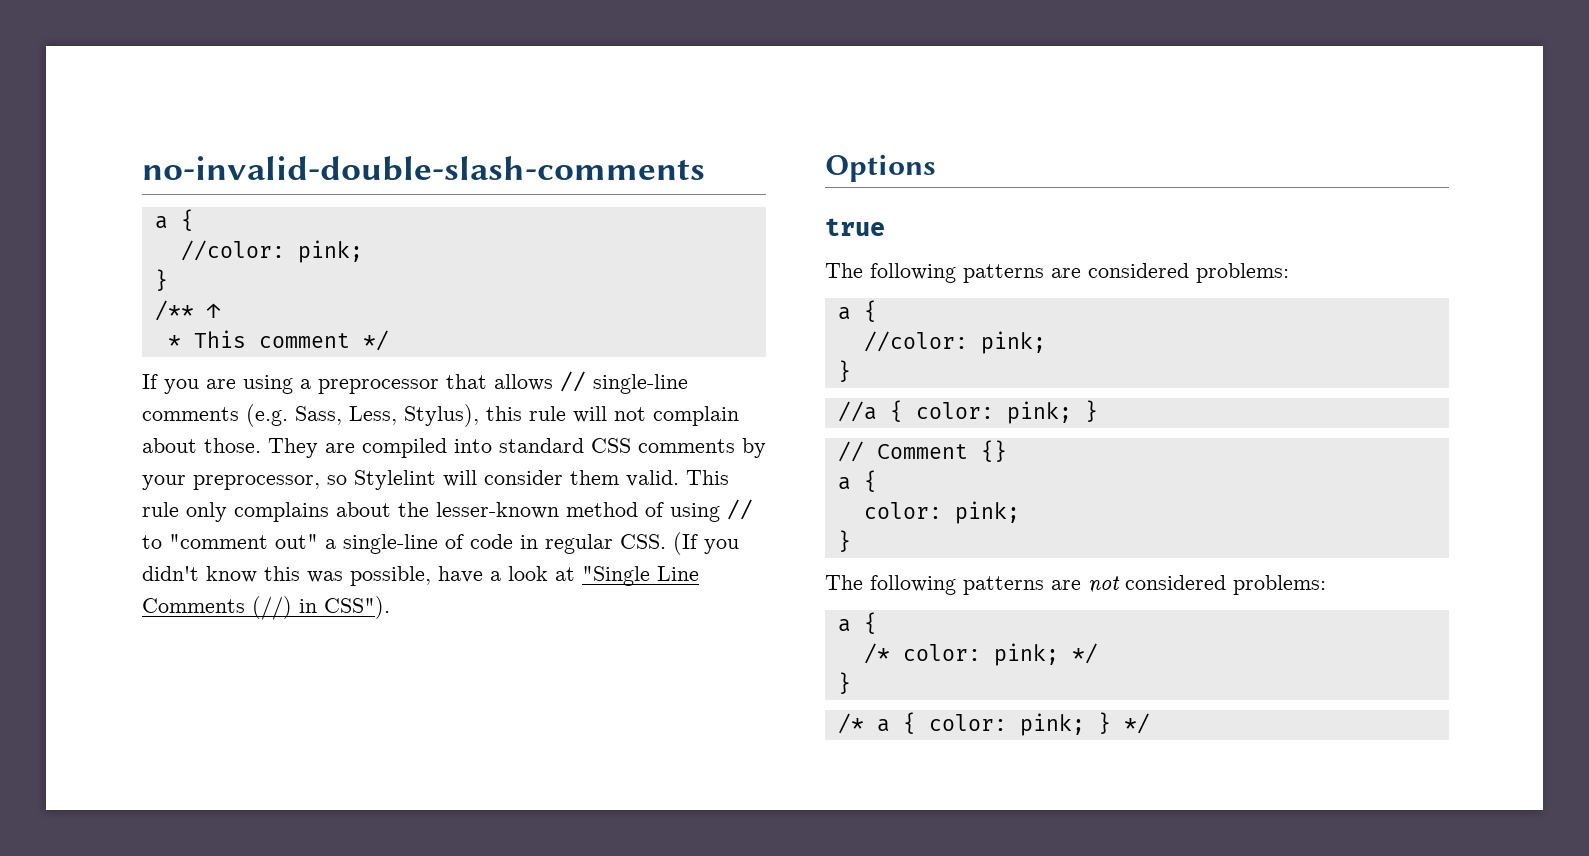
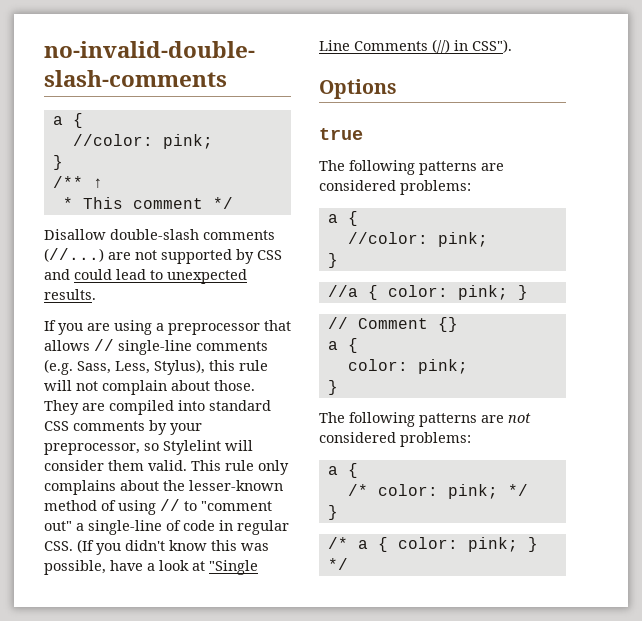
(389, 340) none -> [44,229,275,240] [44,248,282,264] [44,269,247,284] [44,289,96,300] // Disallow double-slash comments (//...) are not supported by CSS and could lead to unexpected results.

